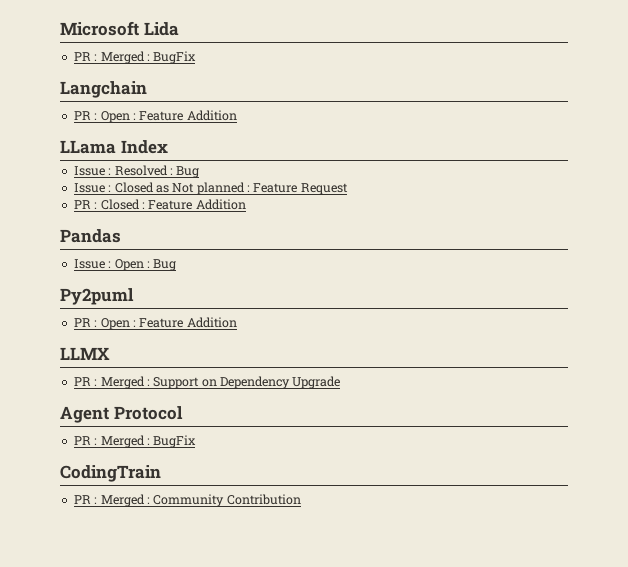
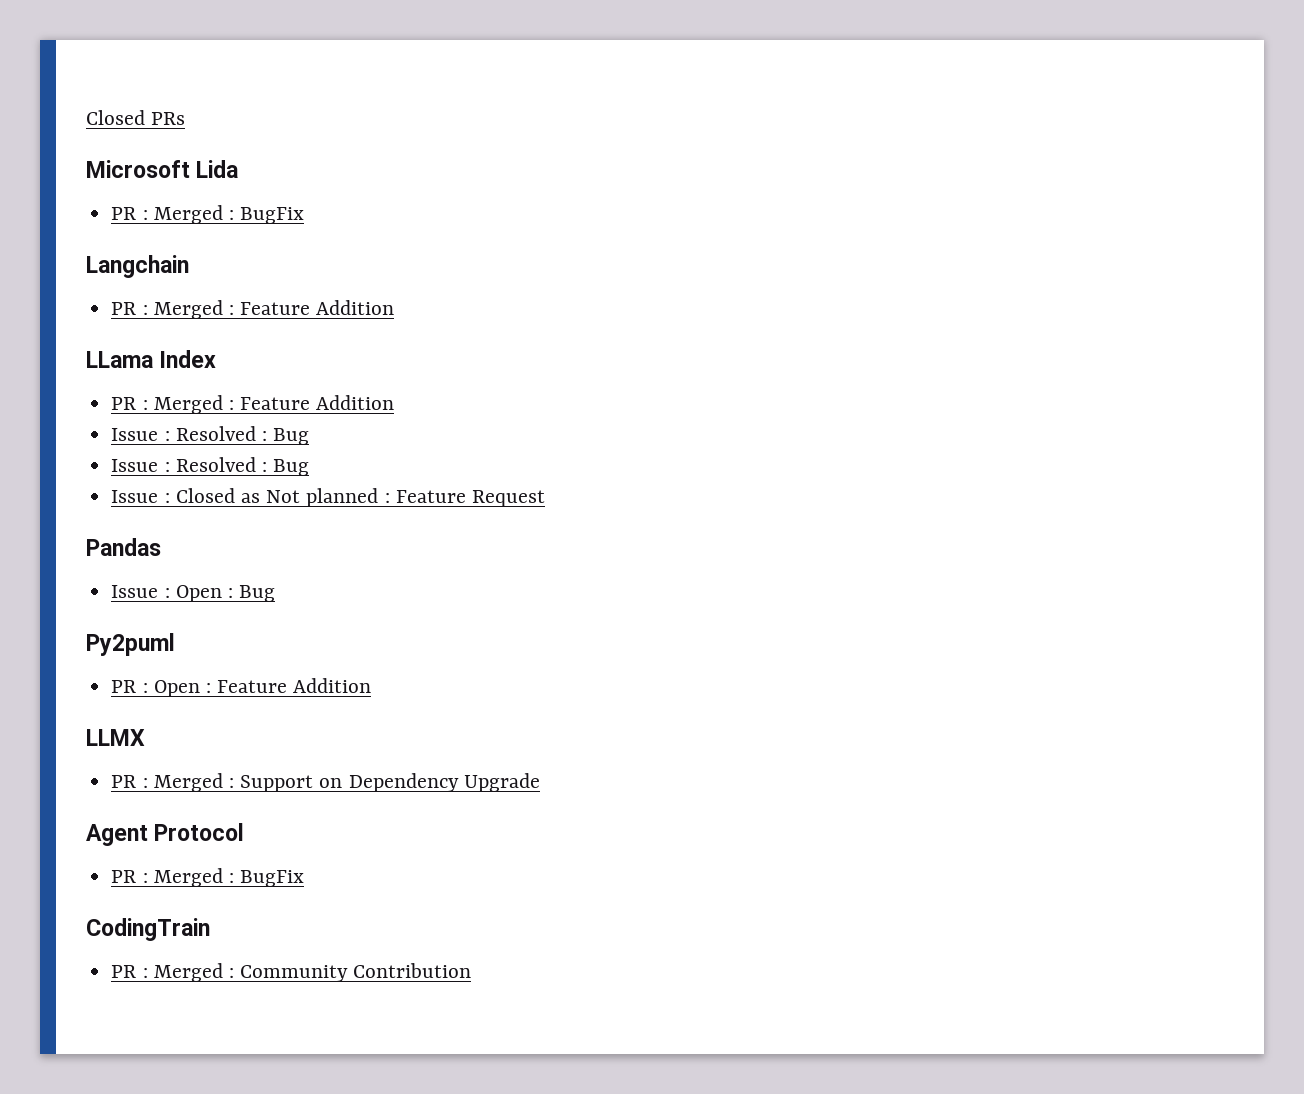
(60, 28) none -> [86,110,186,125] Closed PRs //
[100,111,130,123] Open -> [153,300,223,319] Merged
(168, 147) none -> [111,395,395,414] [111,426,310,445] // PR : Merged : Feature Addition // Issue : Resolved : Bug
[73,199,246,210] // PR : Closed : Feature Addition -> (545, 498) none

